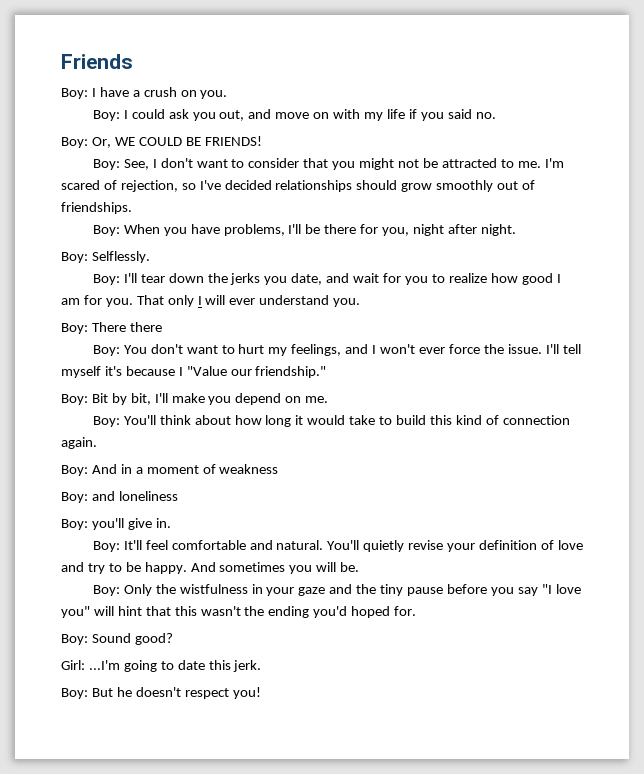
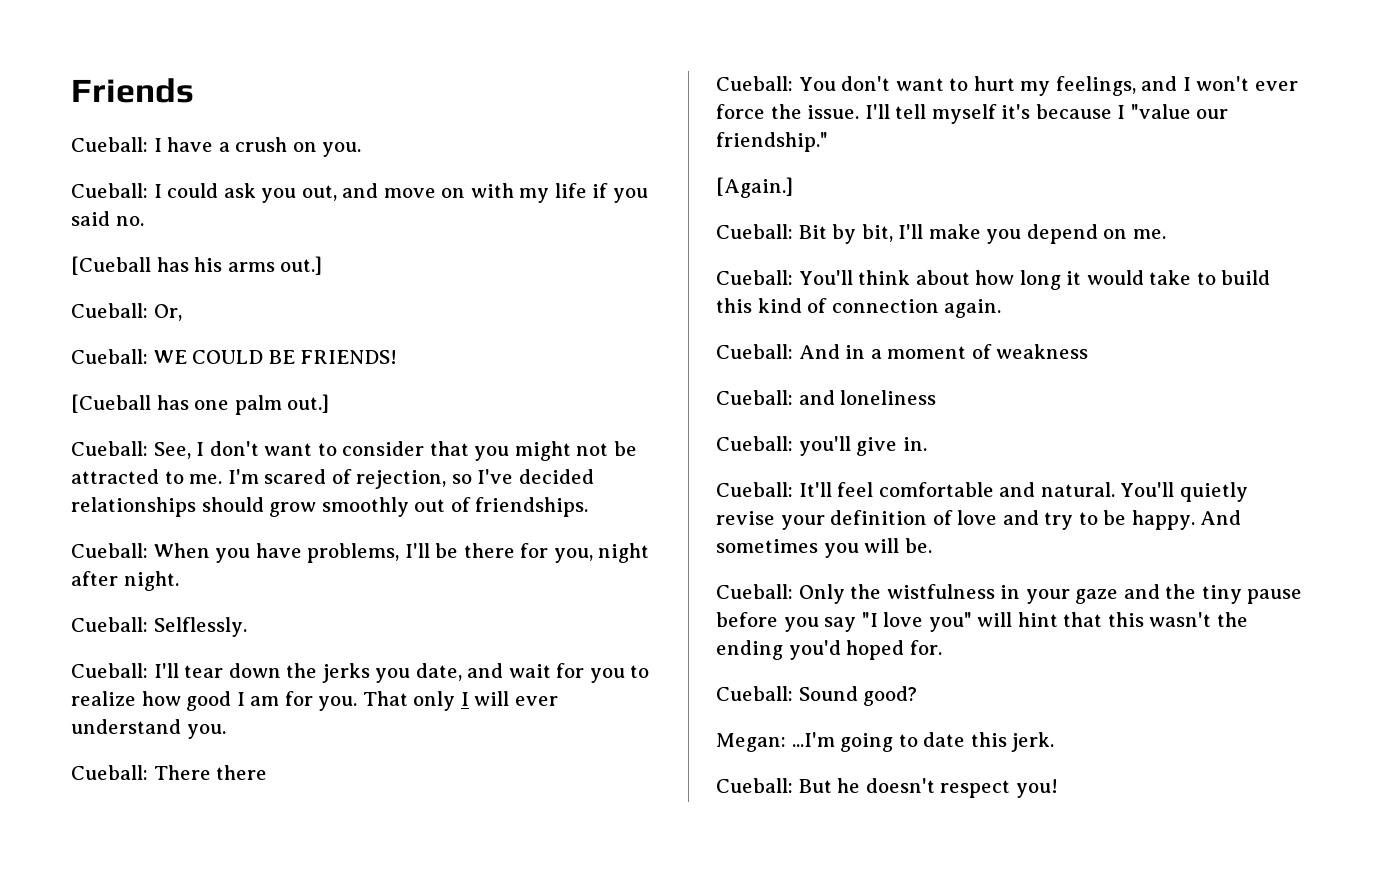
[61,88,88,99] Boy: -> [71,137,148,152] Cueball:
[92,110,120,121] Boy: -> [71,183,148,198] Cueball:
[61,137,88,148] Boy: -> [71,256,323,275] [71,303,148,318] [Cueball has his arms out.] // Cueball:
(111, 142) none -> [71,349,148,364] // Cueball:
[92,159,120,170] Boy: -> [71,394,330,415] [71,441,148,456] [Cueball has one palm out.] // Cueball:
[92,225,120,236] Boy: -> [71,543,148,558] Cueball:
[61,252,88,263] Boy: -> [71,617,148,632] Cueball:
[92,274,120,285] Boy: -> [71,663,148,678] Cueball:
[61,323,88,334] Boy: -> [71,765,148,780] Cueball:
[92,345,120,356] Boy: -> [716,76,793,91] Cueball:
[186,366,227,376] "Value -> [1130,104,1191,119] "value
[61,394,88,405] Boy: -> [716,177,793,198] [716,224,793,239] [Again.] // Cueball:
[92,416,120,427] Boy: -> [716,270,793,285] Cueball:
[61,465,88,476] Boy: -> [716,344,793,359] Cueball:
[61,492,88,503] Boy: -> [716,390,793,405] Cueball:
[61,519,88,530] Boy: -> [716,436,793,451] Cueball:
[92,541,120,552] Boy: -> [716,482,793,497] Cueball:
[92,585,120,596] Boy: -> [716,584,793,599] Cueball:
[61,634,88,645] Boy: -> [716,686,793,701] Cueball:
[61,660,85,670] Girl: -> [716,733,786,752] Megan:
[61,688,88,699] Boy: -> [716,778,793,793] Cueball:

